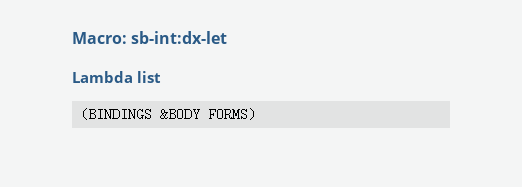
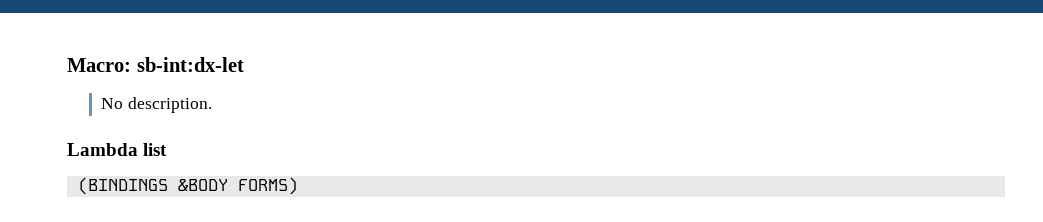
(228, 37) none -> [101,97,213,113] // No description.

